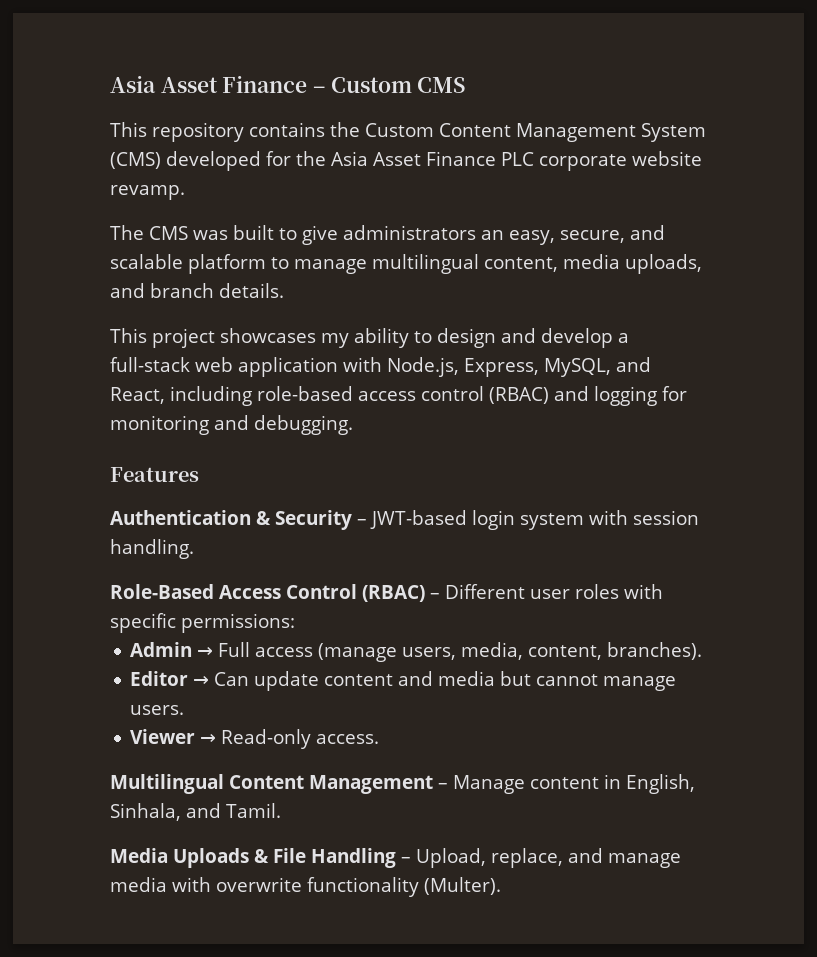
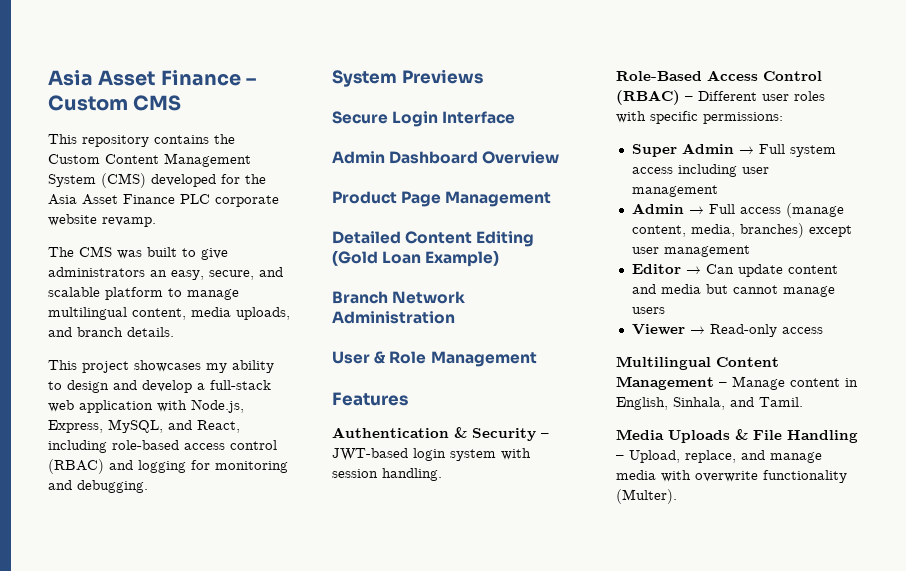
(353, 425) none -> [332,69,483,87] [332,111,516,127] [332,151,560,164] [332,191,552,207] [332,231,535,247] [332,250,500,267] [332,291,466,304] [332,311,455,324] [332,351,537,367] // System Previews // Secure Login Interface // Admin Dashboard Overview // Product Page Management // Detailed Content Editing (Gold Loan Example) // Branch Network Administration // User & Role Management
(295, 623) none -> [631,143,836,157] [631,164,769,177] [631,185,718,197] // Super Admin → Full system access including user management
[402,642,703,660] users, media, content, branches). -> [631,223,852,238] [631,245,750,257] content, media, branches) except user management
[130,705,185,715] users. -> [631,307,665,314] users
[316,734,380,744] access. -> [781,327,823,334] access

